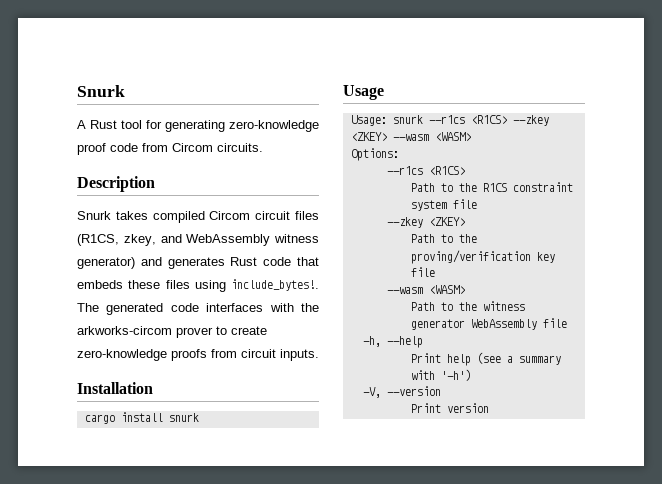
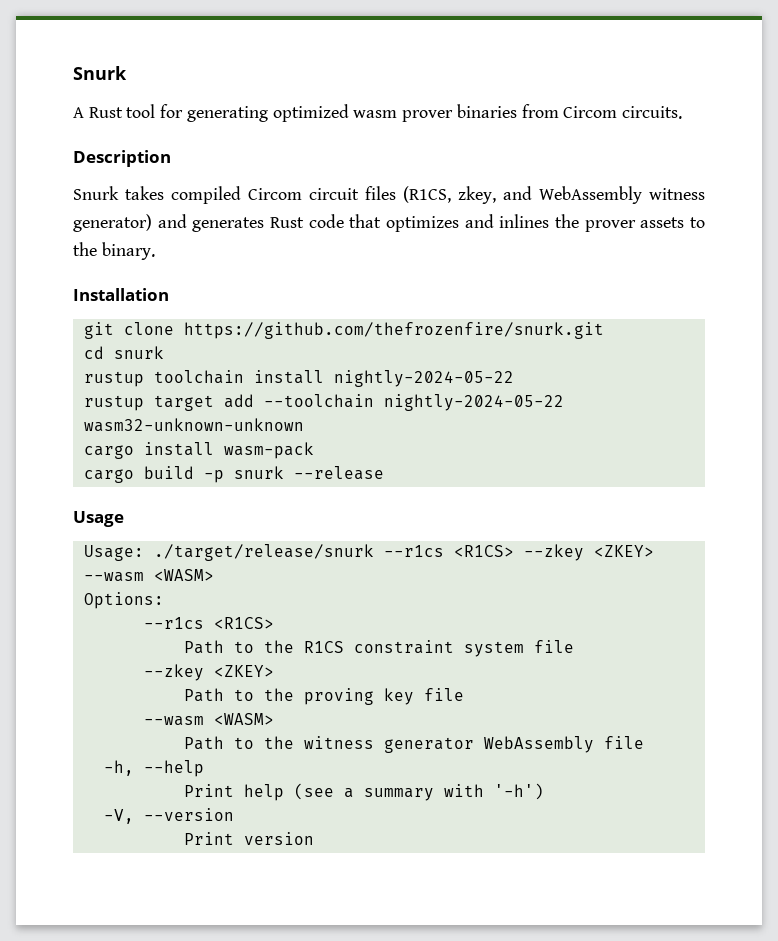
[229,120,319,132] [77,143,138,155] zero-knowledge proof code -> [272,104,517,122] optimized wasm prover binaries
[77,279,319,292] [77,303,319,315] [77,326,267,338] [77,349,319,361] [77,382,153,394] [84,412,199,424] embeds these files using include_bytes!. The generated code interfaces with the arkworks-circom prover to create zero-knowledge proofs from circuit inputs. // Installation // cargo install snurk -> [386,214,705,232] [73,242,155,260] [73,288,169,301] [83,322,604,339] [83,346,164,359] [83,370,514,387] [83,394,564,411] [83,418,304,432] [83,442,314,459] [83,466,384,483] optimizes and inlines the prover assets to the binary. // Installation // git clone https://github.com/thefrozenfire/snurk.git // cd snurk // rustup toolchain install nightly-2024-05-22 // rustup target add --toolchain nightly-2024-05-22 wasm32-unknown-unknown // cargo install wasm-pack // cargo build -p snurk --release
[392,115,423,124] snurk -> [153,544,374,561] ./target/release/snurk
[410,250,531,264] proving/verification -> [303,688,374,705] proving

